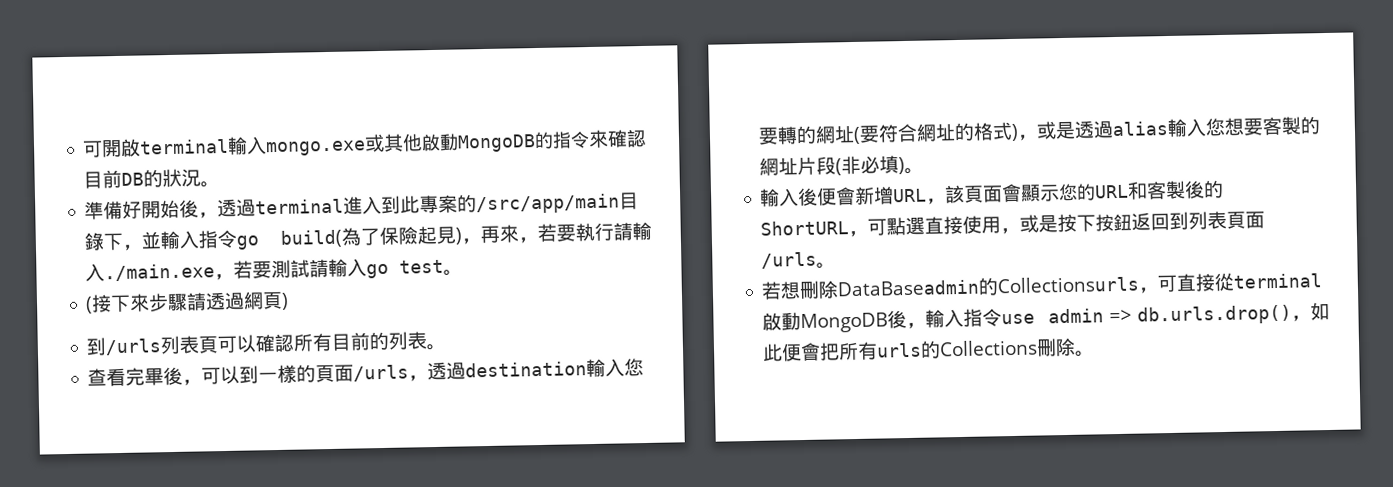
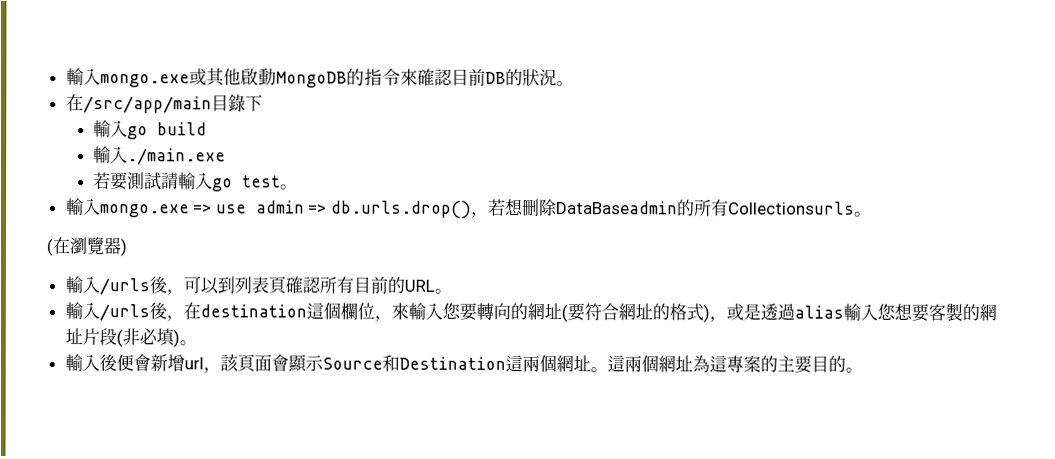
[82,138,230,158] 可開啟terminal -> (65, 77) none
[84,192,640,220] [84,222,633,251] 準備好開始後，透過terminal進入到此專案的/src/app/main目錄下，並輸入指令go build(為了保險起見)，再來，若要執行請 -> [65,94,263,114] [93,120,208,140] 在/src/app/main目錄下 // 輸入go build //
[214,273,235,281] ， -> (227, 157) //
[85,291,290,314] [86,334,257,356] (接下來步驟請透過網頁) // 到/urls列表頁可以 -> [65,198,873,219] [46,237,127,257] [64,276,287,296] 輸入mongo.exe => use admin => db.urls.drop()，若想刪除DataBaseadmin的所有Collectionsurls。 // (在瀏覽器) // 輸入/urls後，可以到列表頁
[388,331,447,351] [87,361,588,387] 列表。 // 查看完畢後，可以到一樣的頁面/urls，透過destination -> [403,279,452,294] [64,302,409,322] URL。 // 輸入/urls後，在destination這個欄位，來
(799, 135) none -> [492,302,511,320] 向
[893,188,928,203] URL -> [183,357,204,370] url
[1058,179,1225,202] [760,210,1266,238] [761,251,837,269] [761,272,1323,300] [762,301,1330,334] [762,337,1077,362] 您的URL和客製後的ShortURL，可點選直接使用，或是按下按鈕返回到列表頁面/urls。 // 若想刪除DataBaseadmin的Collectionsurls，可直接從terminal啟動MongoDB後，輸入指令use admin => db.urls.drop()，如此便會把所有urls的Collections刪除 -> [321,354,846,374] Source和Destination這兩個網址。這兩個網址為這專案的主要目的

